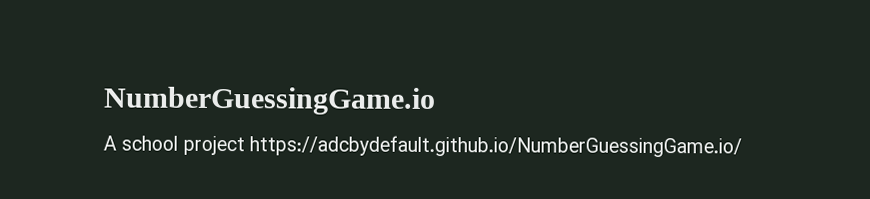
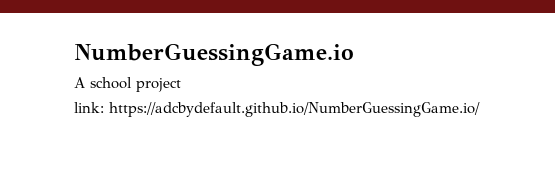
(245, 145) none -> [74,102,104,113] // link:

